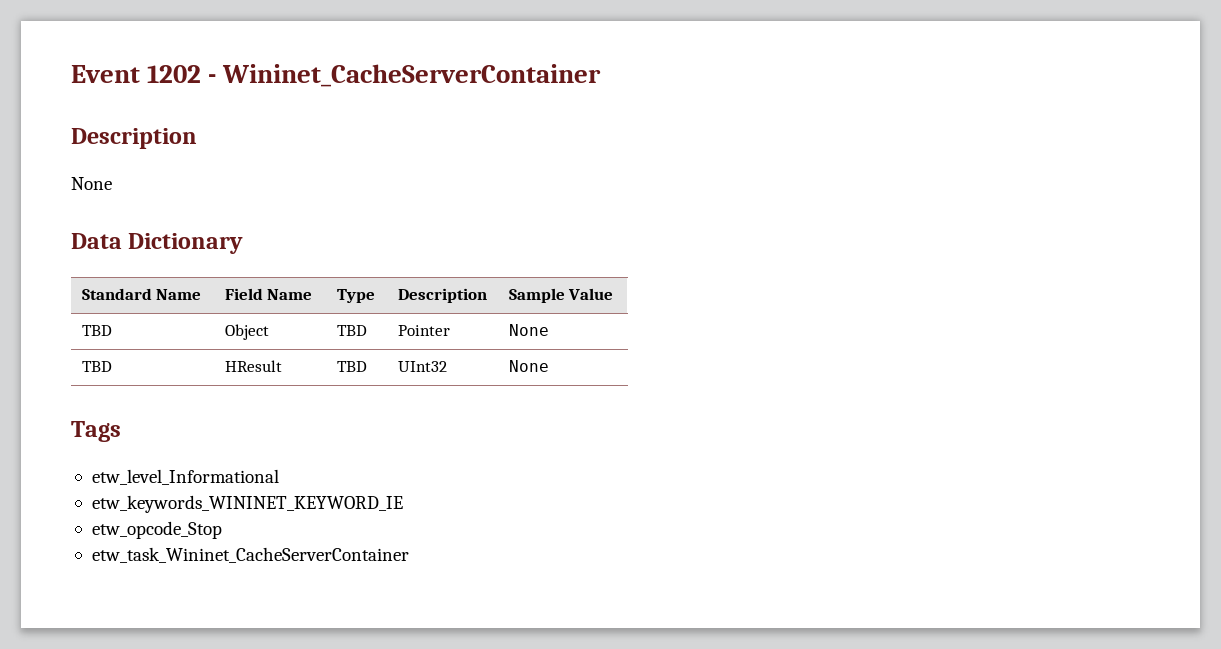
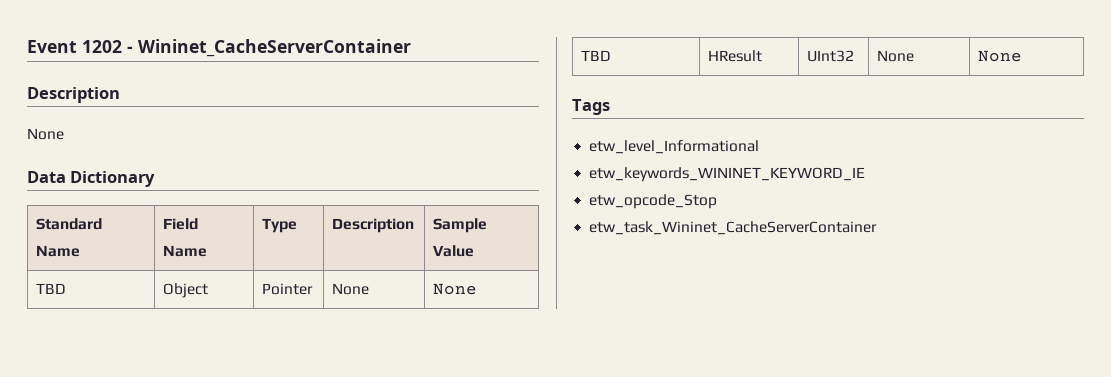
[336,325,367,336] [397,325,450,336] TBD | Pointer -> [262,283,314,295] [332,283,370,295] Pointer | None
[336,361,367,372] [397,361,447,372] TBD | UInt32 -> [807,50,855,62] [877,50,915,62] UInt32 | None

